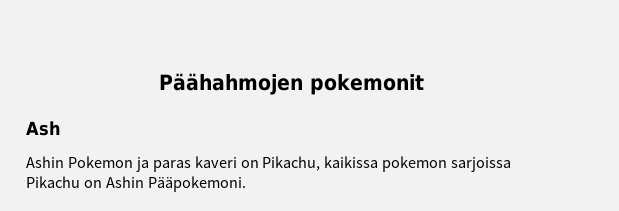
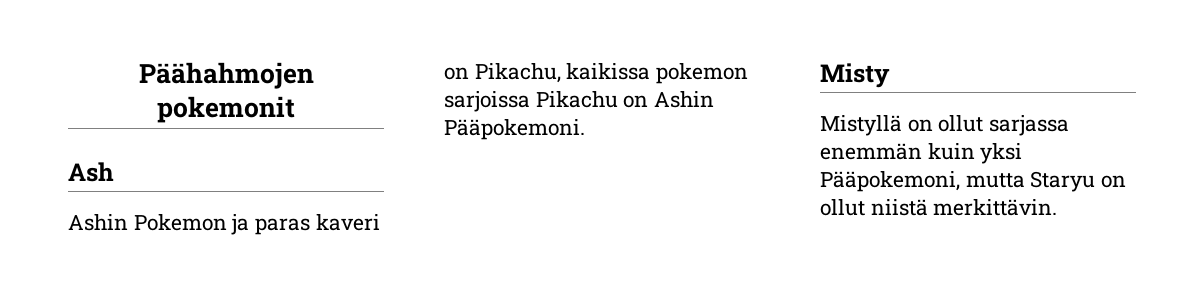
(246, 184) none -> [820,63,890,88] [820,115,1070,136] [820,143,1023,164] [820,171,1127,192] [820,199,1058,216] // Misty // Mistyllä on ollut sarjassa enemmän kuin yksi Pääpokemoni, mutta Staryu on ollut niistä merkittävin.

